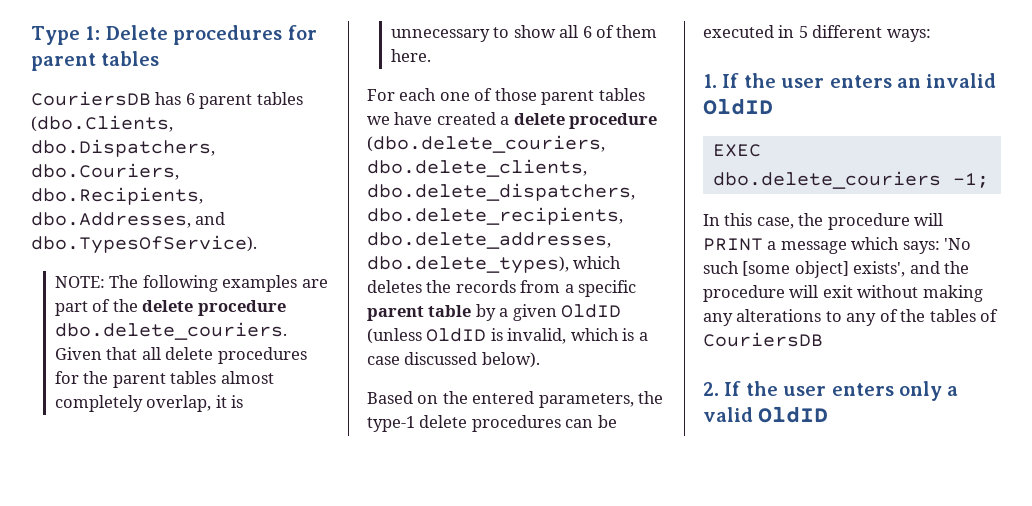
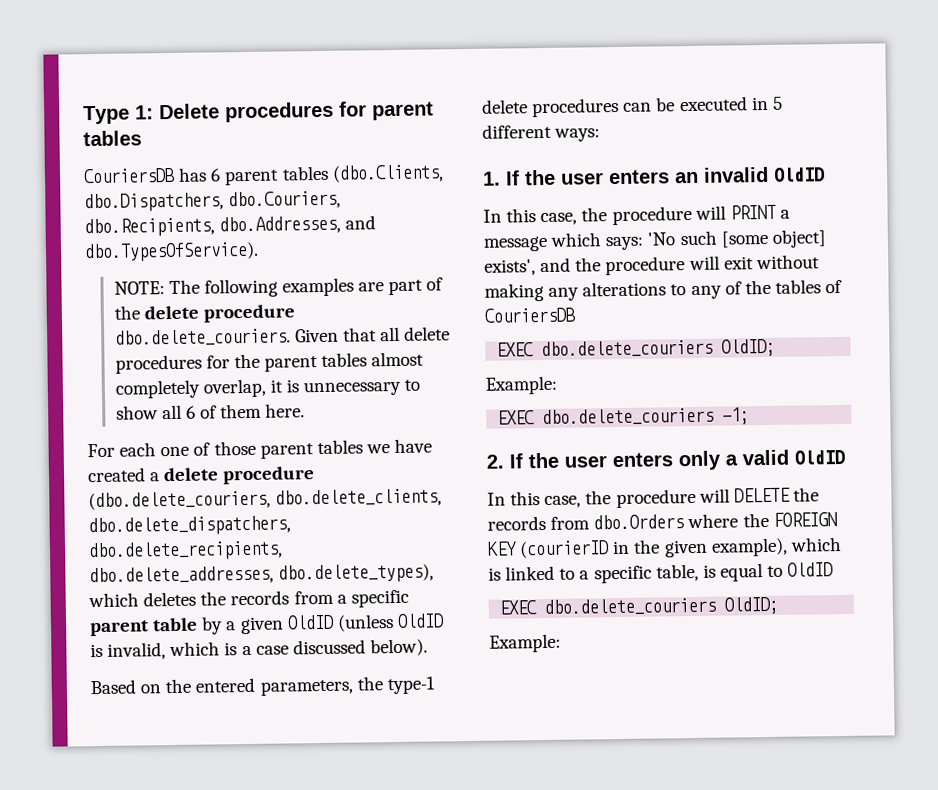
[712,144,761,157] [712,171,989,189] // EXEC dbo.delete_couriers -1; -> (825, 174) none
(823, 339) none -> [496,338,777,359] [485,375,557,395] [497,407,751,427] // EXEC dbo.delete_couriers OldID; // Example: // EXEC dbo.delete_couriers -1;
(829, 414) none -> [487,487,819,509] [487,512,837,531] [487,537,842,559] [488,562,834,584] [499,596,780,616] [489,633,561,653] // In this case, the procedure will DELETE the records from dbo.Orders where the FOREIGN KEY (courierID in the given example), which is linked to a specific table, is equal to OldID // EXEC dbo.delete_couriers OldID; // Example:

